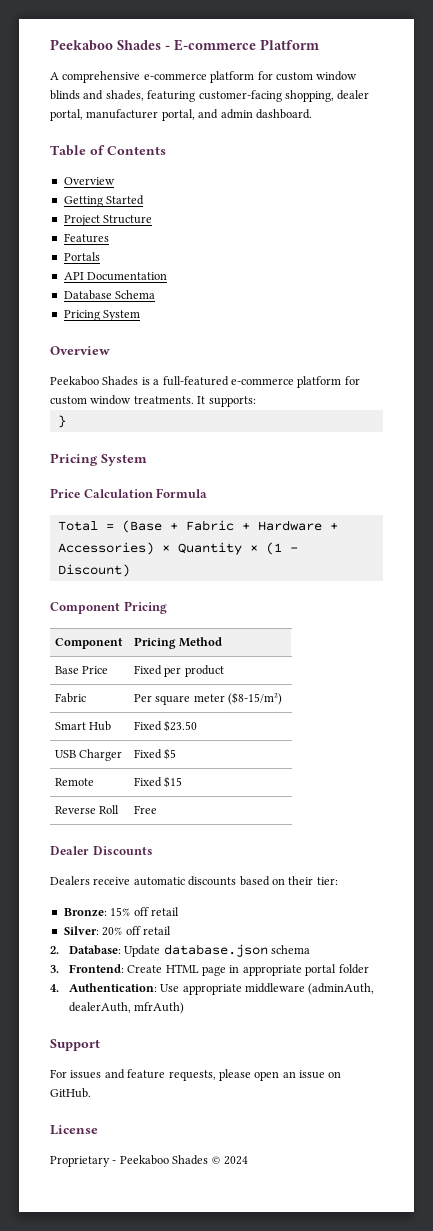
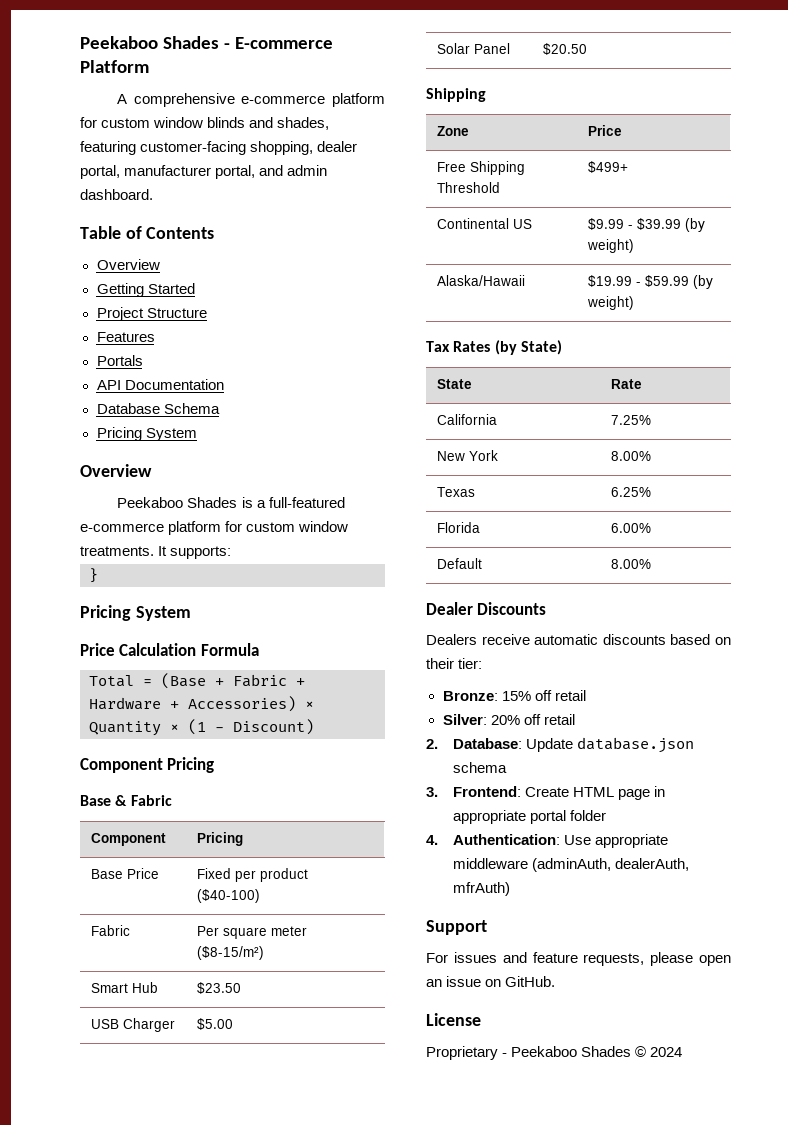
(167, 607) none -> [80,795,172,806] // Base & Fabric
[179,637,223,647] Method -> (243, 839) none
(224, 671) none -> [196,889,260,903] ($40-100)
[134,721,163,731] Fixed -> (158, 987) none
[134,748,177,760] [55,778,95,786] [134,776,183,788] [55,805,120,814] [134,805,158,814] Fixed $5 // Remote | Fixed $15 // Reverse Roll | Free -> [196,1018,233,1030] [436,43,510,54] [542,43,587,55] [426,88,486,102] [436,126,469,136] [587,125,622,136] [436,161,525,175] [436,182,500,193] [587,161,628,173] [436,218,532,229] [587,218,705,232] [586,239,634,253] [436,275,525,286] [587,275,713,289] [586,296,634,310] [426,340,562,355] [436,379,472,389] [610,379,642,389] [436,414,497,425] [610,415,651,425] [436,450,498,461] [610,451,651,461] [436,487,475,497] [610,487,651,497] [436,522,480,533] [610,523,651,533] [436,558,482,569] [610,559,651,569] $5.00 // Solar Panel | $20.50 // Shipping // Zone | Price // Free Shipping Threshold | $499+ // Continental US | $9.99 - $39.99 (by weight) // Alaska/Hawaii | $19.99 - $59.99 (by weight) // Tax Rates (by State) // State | Rate // California | 7.25% // New York | 8.00% // Texas | 6.25% // Florida | 6.00% // Default | 8.00%

